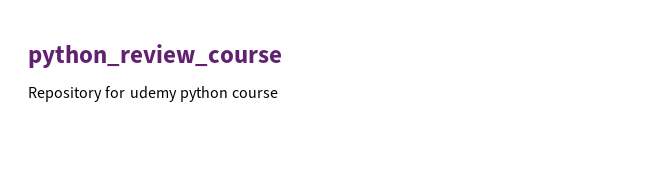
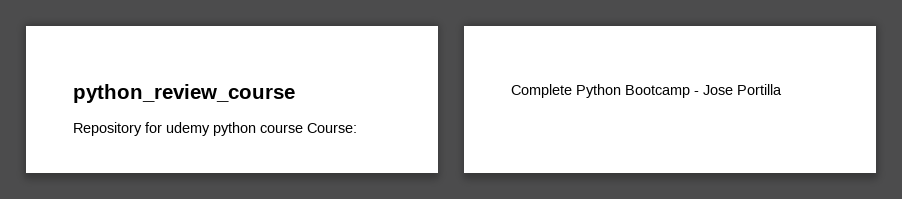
(279, 94) none -> [307,123,357,133] [511,84,782,98] Course: Complete Python Bootcamp - Jose Portilla

